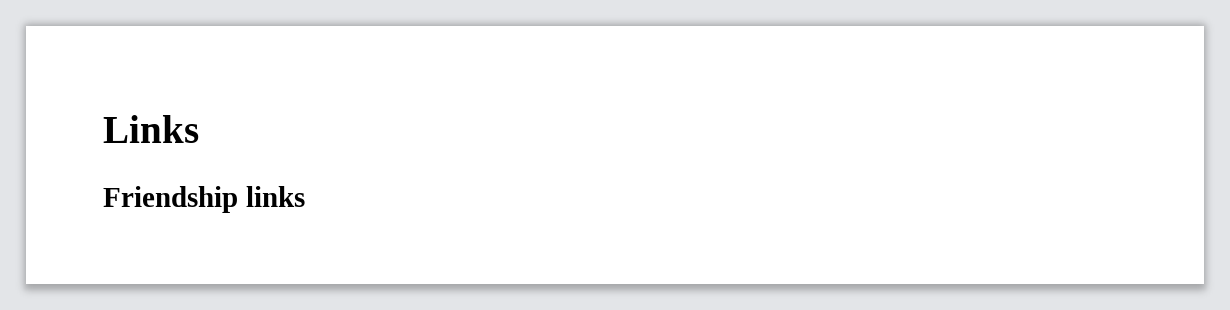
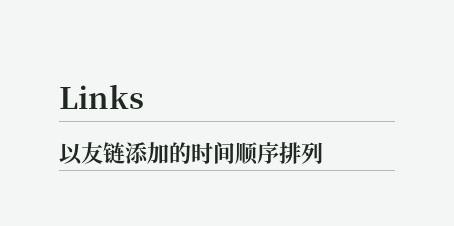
[103,186,305,213] Friendship links -> [59,142,323,165] 以友链添加的时间顺序排列

